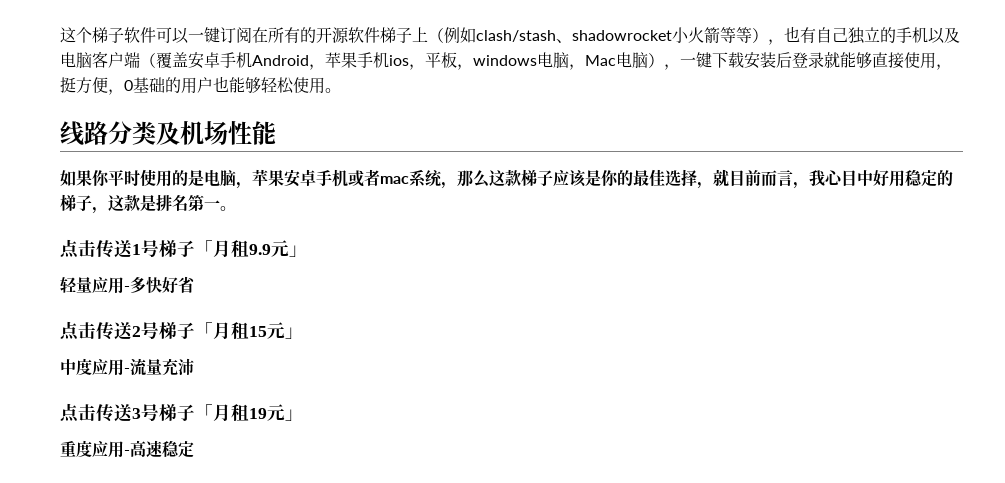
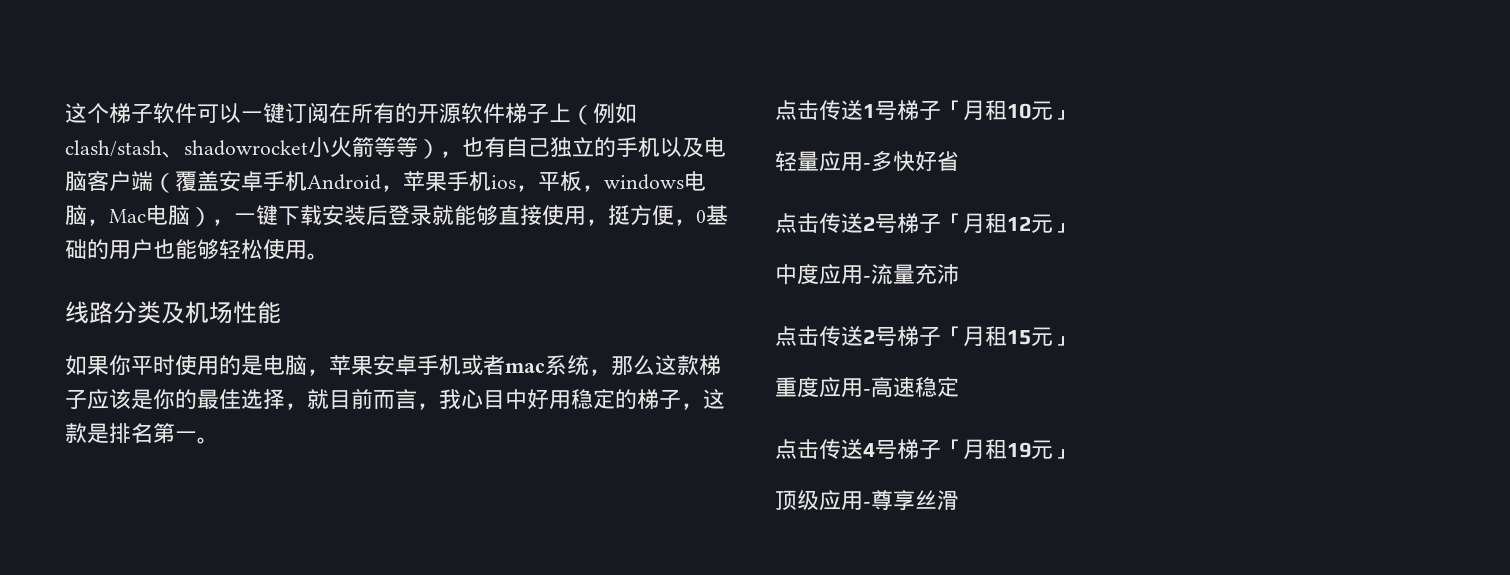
[249,244,271,255] 9.9 -> [1007,103,1031,119] 10
[249,326,267,337] 15 -> [1007,216,1031,231] 12
[132,404,267,422] 3号梯子「月租19 -> [863,326,1031,347] 2号梯子「月租15
(194, 449) none -> [775,439,1075,460] [775,490,959,511] // 点击传送4号梯子「月租19元」 // 顶级应用-尊享丝滑

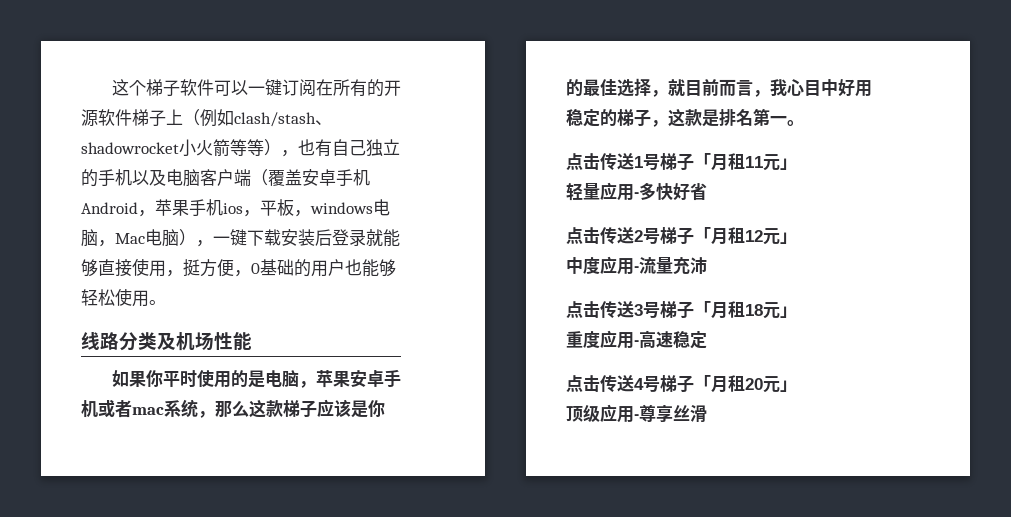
[1007,103,1031,119] 10 -> [745,156,763,168] 11
[863,326,1031,347] 2号梯子「月租15 -> [634,300,763,319] 3号梯子「月租18
[1007,442,1031,458] 19 -> [745,378,763,390] 20

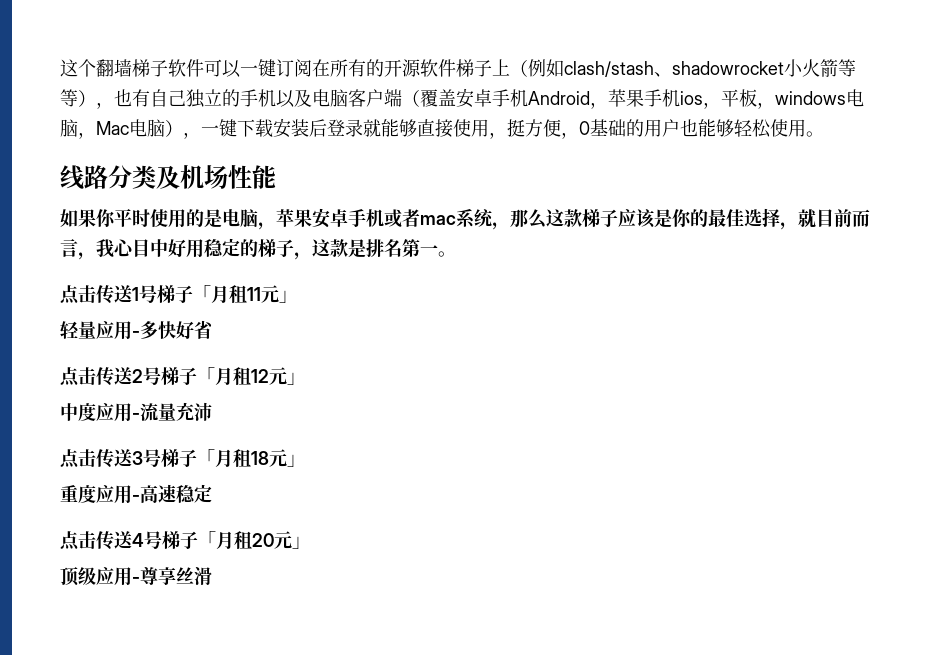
(146, 88) none -> [96,59,132,77] 翻墙

